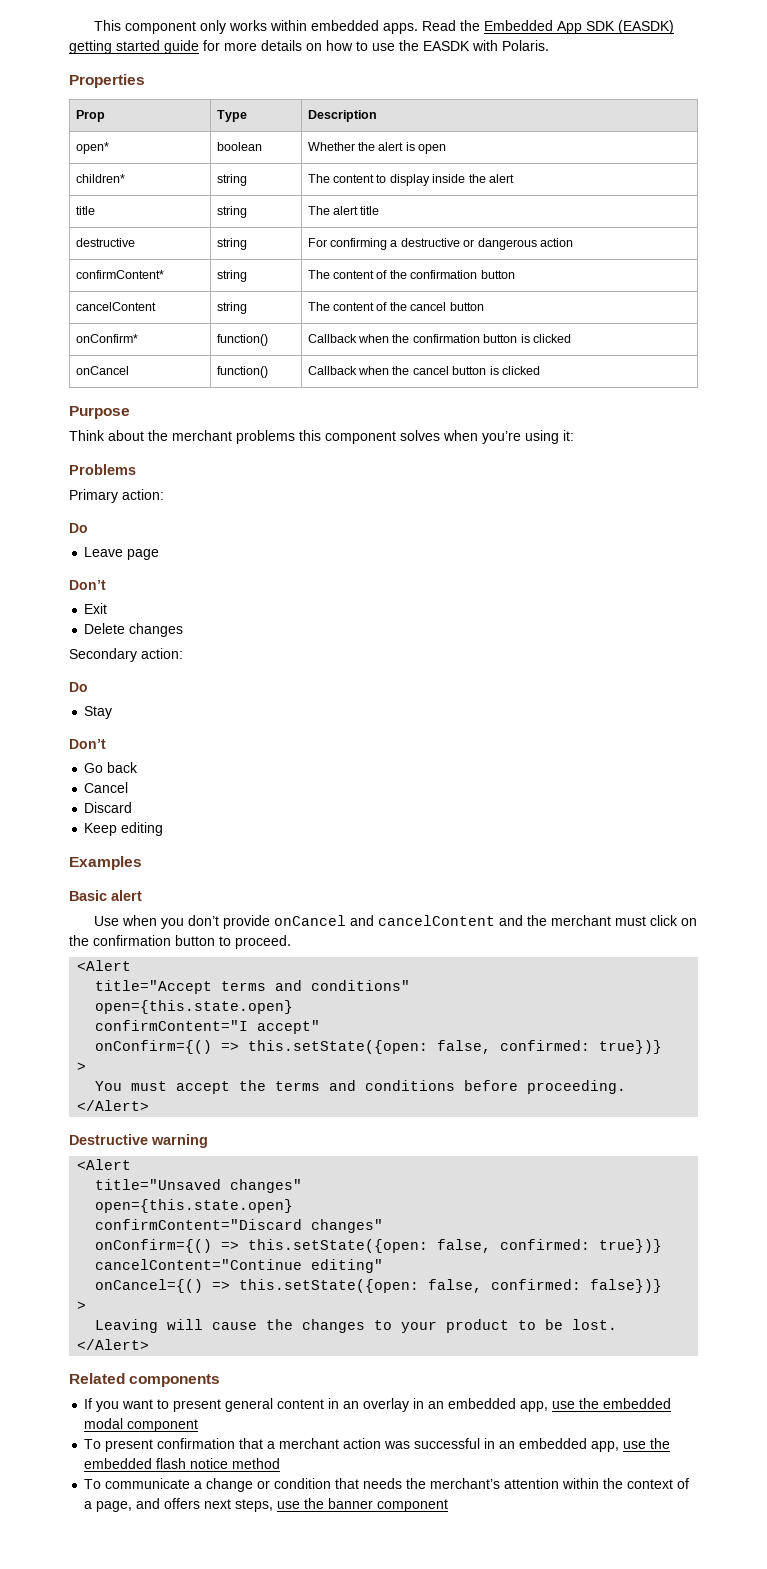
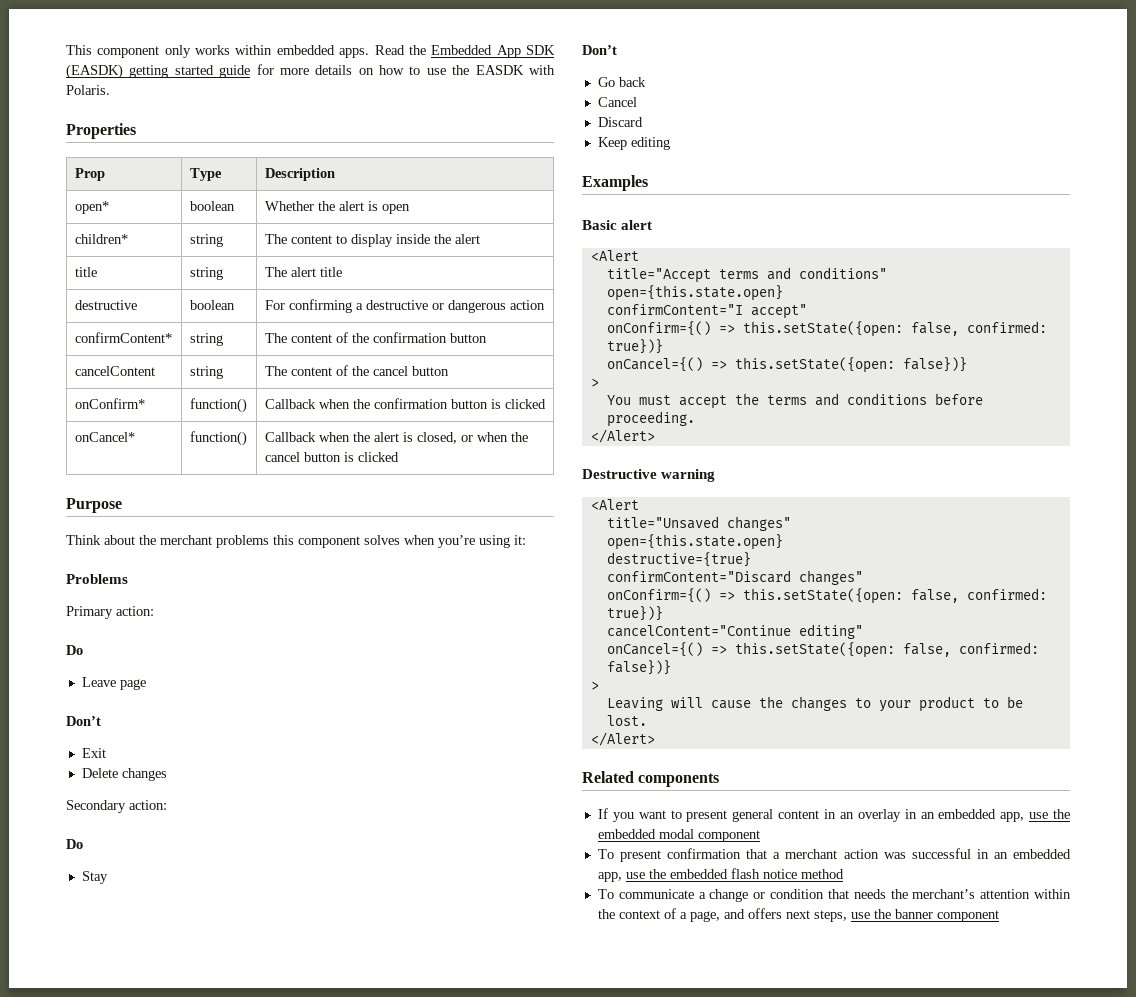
[216,238,247,250] string -> [189,300,235,310] boolean
[75,366,129,375] [216,366,268,378] [307,366,410,375] onCancel | function() | Callback when the -> [74,432,135,442] [189,431,247,446] [264,432,528,444] onCancel* | function() | Callback when the alert is closed, or when the
[93,915,697,929] [69,935,291,949] // Use when you don’t provide onCancel and cancelContent and the merchant must click on the confirmation button to proceed. -> (653, 225) none
(663, 1047) none -> [606,357,967,373] // onCancel={() => this.setState({open: false})}
(294, 1206) none -> [606,552,751,567] // destructive={true}

